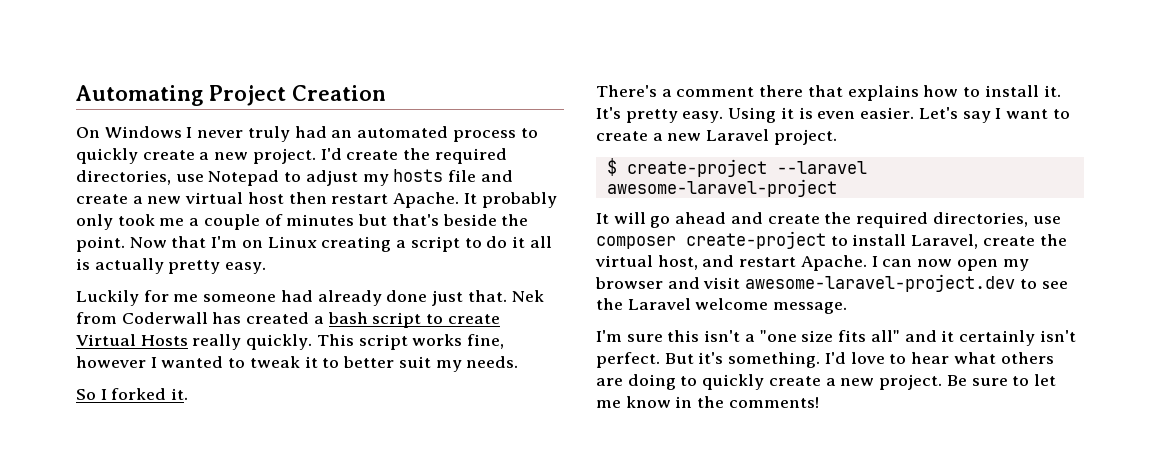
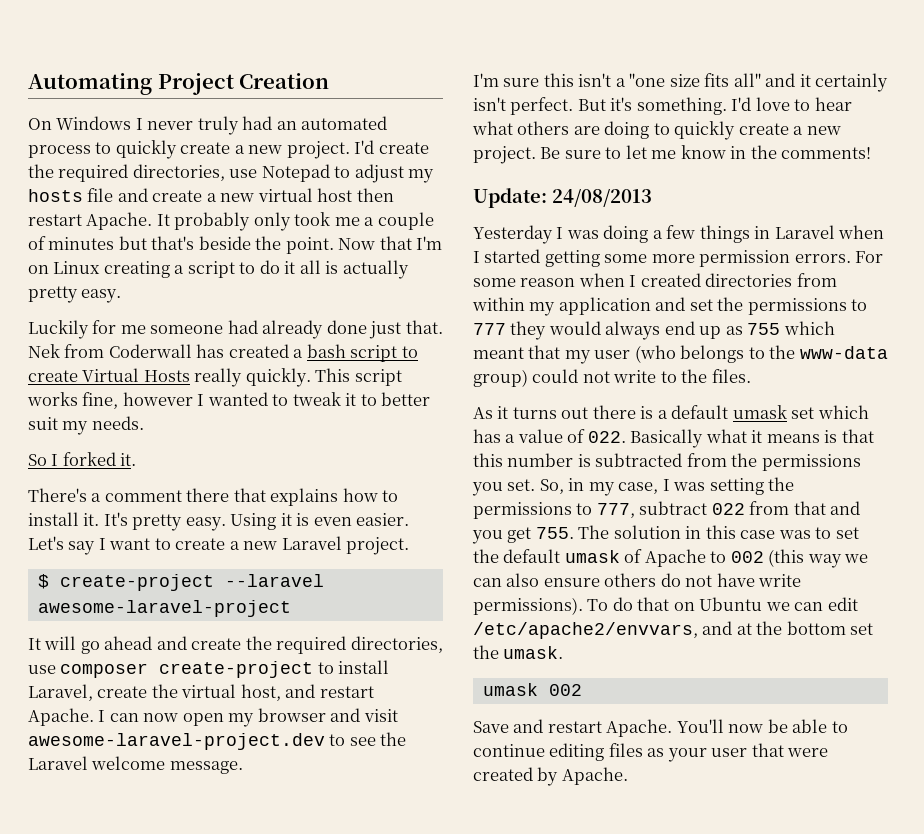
(819, 402) none -> [473,188,652,208] [473,225,885,244] [473,249,884,267] [473,273,837,287] [472,297,868,316] [473,321,835,340] [473,345,888,364] [473,369,751,387] [473,405,869,419] [473,429,874,448] [473,453,861,471] [472,477,795,496] [473,501,861,519] [472,525,859,544] [473,549,869,568] [473,573,802,587] [473,597,858,615] [473,621,874,639] [473,645,564,659] [482,683,582,696] [473,719,848,737] [473,743,829,762] [473,767,628,786] // Update: 24/08/2013 // Yesterday I was doing a few things in Laravel when I started getting some more permission errors. For some reason when I created directories from within my application and set the permissions to 777 they would always end up as 755 which meant that my user (who belongs to the www-data group) could not write to the files. // As it turns out there is a default umask set which has a value of 022. Basically what it means is that this number is subtracted from the permissions you set. So, in my case, I was setting the permissions to 777, subtract 022 from that and you get 755. The solution in this case was to set the default umask of Apache to 002 (this way we can also ensure others do not have write permissions). To do that on Ubuntu we can edit /etc/apache2/envvars, and at the bottom set the umask. // umask 002 // Save and restart Apache. You'll now be able to continue editing files as your user that were created by Apache.

